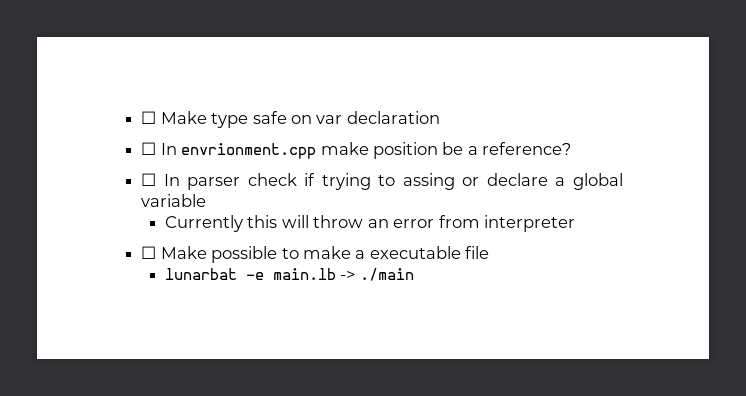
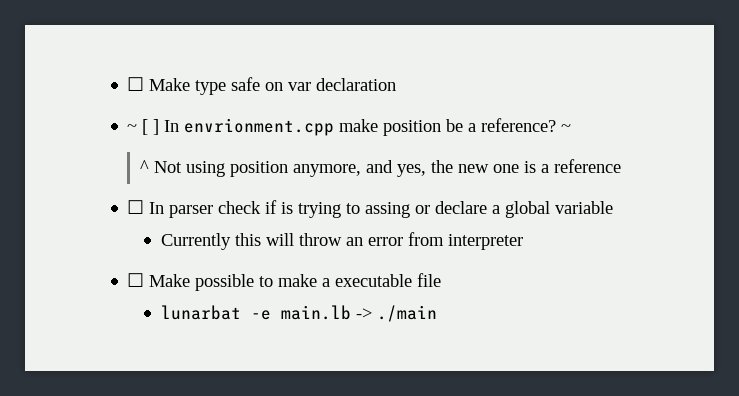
[141,142,157,155] ☐ -> [127,119,160,135] ~ [ ]
(572, 148) none -> [561,124,572,132] [140,159,622,177] ~ // ^ Not using position anymore, and yes, the new one is a reference
(316, 179) none -> [281,202,294,214] is

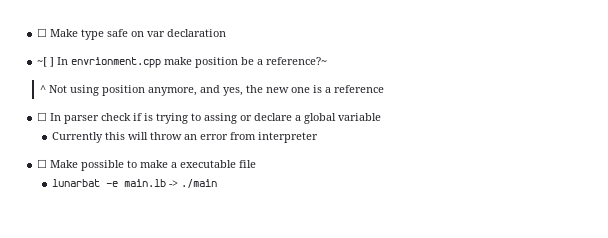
[127,119,149,135] ~ [ -> [37,57,48,67] ~[
[481,118,572,132] reference? ~ -> [266,57,328,65] reference?~

